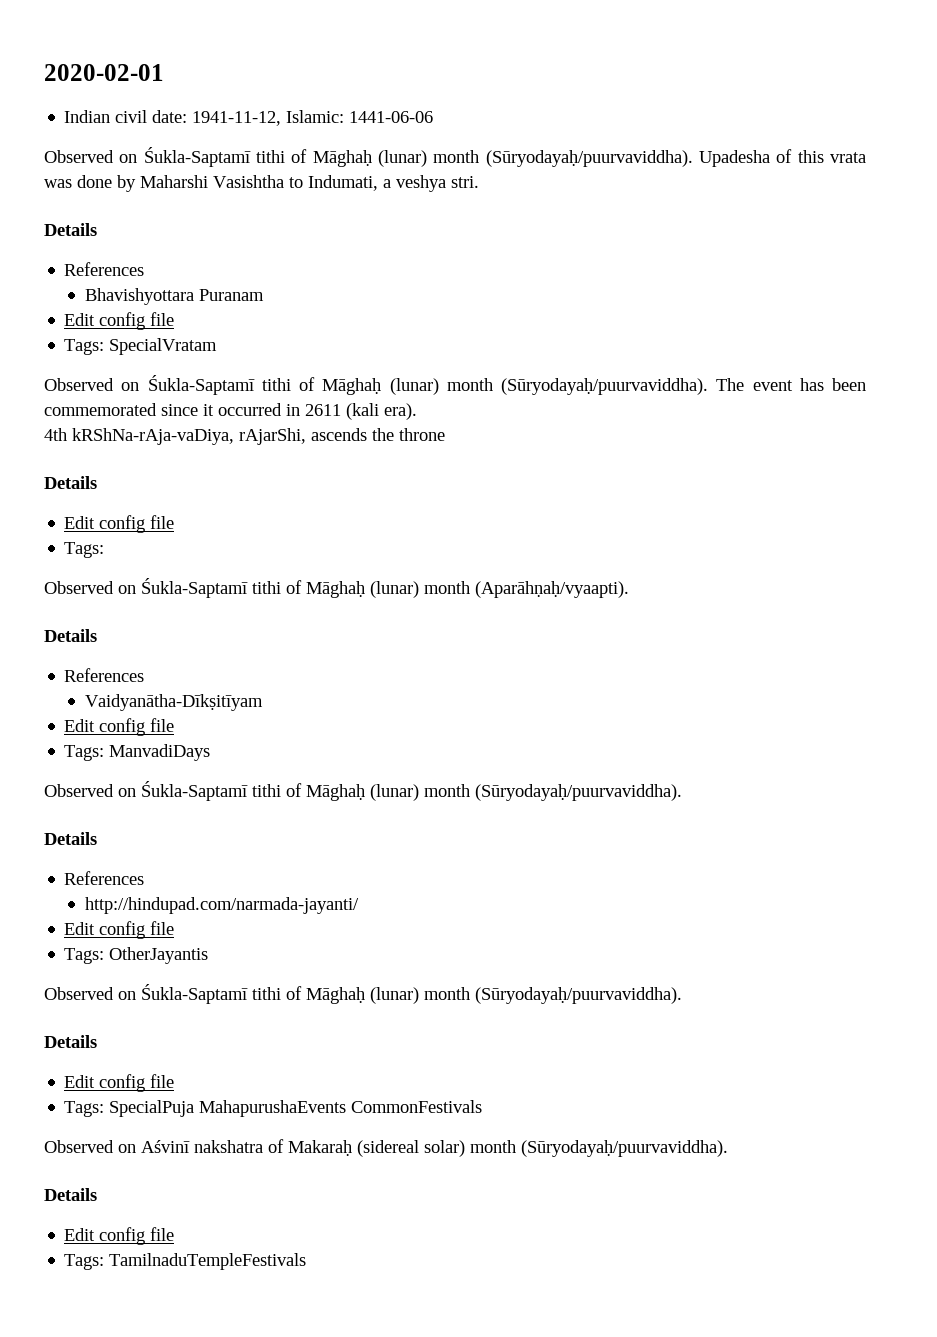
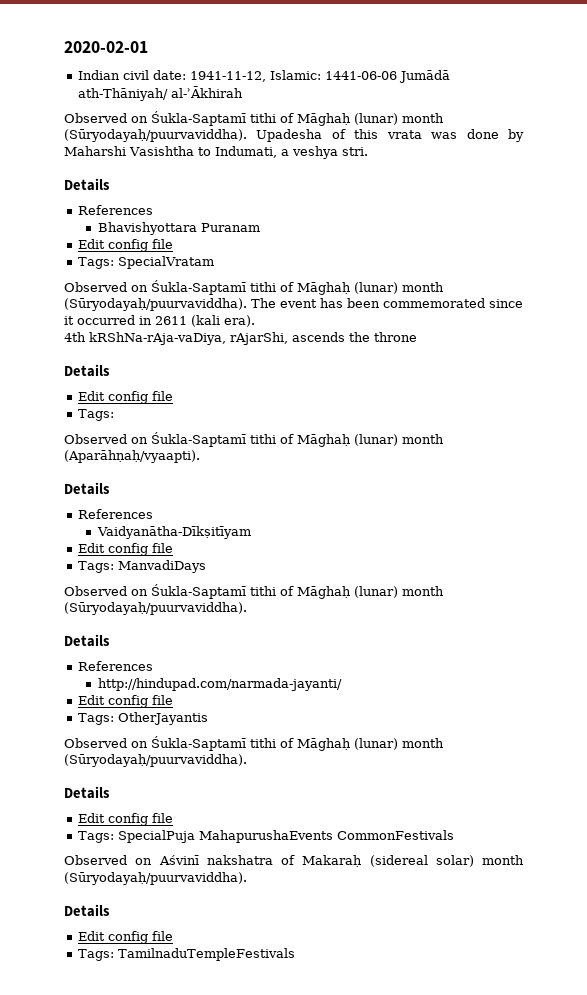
(434, 117) none -> [399,70,451,83] [78,86,244,101] Jumādā ath-Thāniyah/ al-ʾĀkhirah

